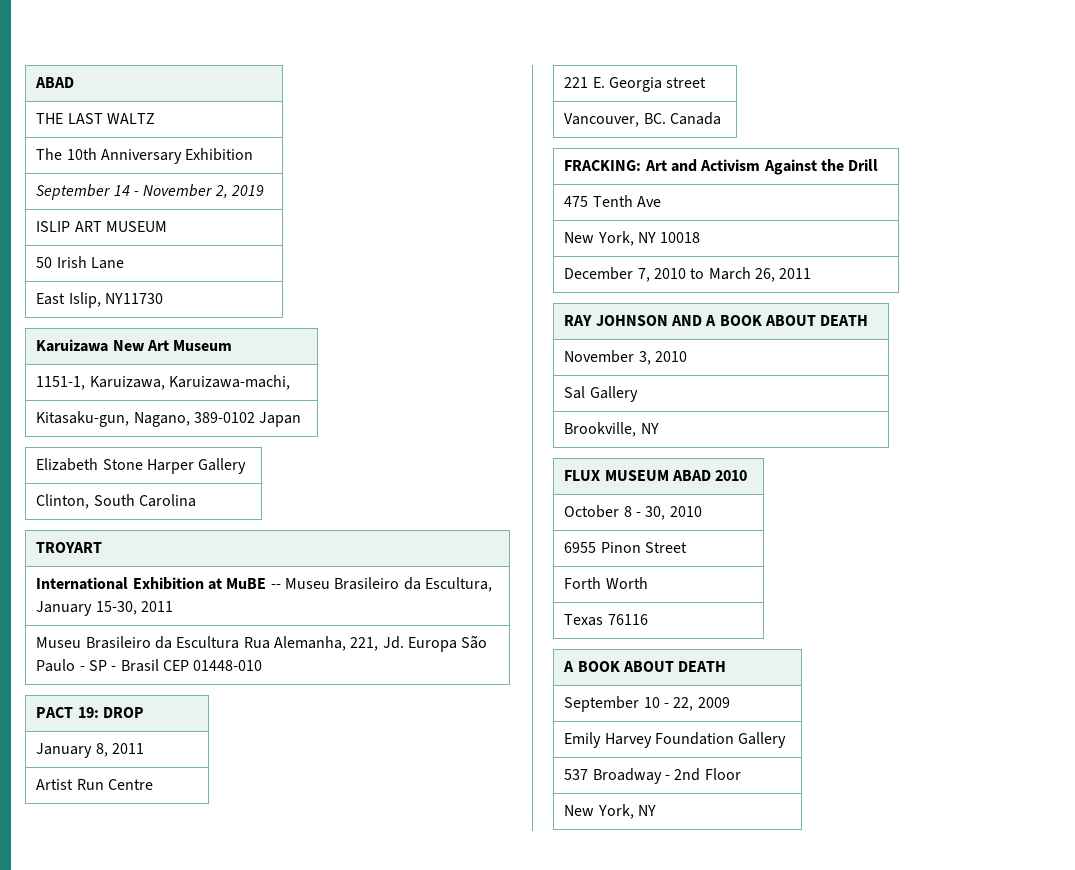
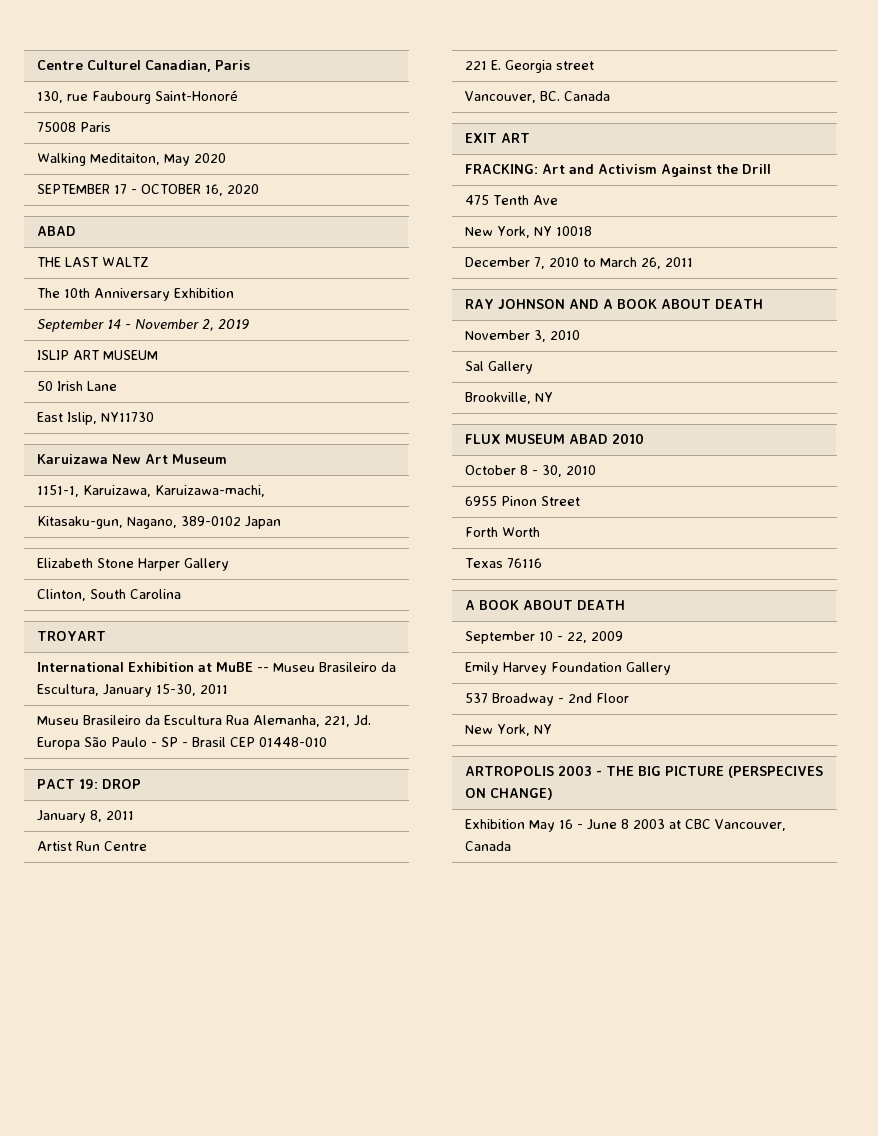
(35, 82) none -> [36,60,250,72] [36,90,238,104] [36,122,111,132] [36,153,226,166] [36,184,259,196] Centre Culturel Canadian, Paris // 130, rue Faubourg Saint-Honoré // 75008 Paris // Walking Meditaiton, May 2020 // SEPTEMBER 17 - OCTOBER 16, 2020 //
(722, 118) none -> [464,133,530,143] // EXIT ART
(657, 810) none -> [464,765,823,778] [464,788,553,800] [464,819,786,832] [464,841,511,851] // ARTROPOLIS 2003 - THE BIG PICTURE (PERSPECIVES ON CHANGE) // Exhibition May 16 - June 8 2003 at CBC Vancouver, Canada

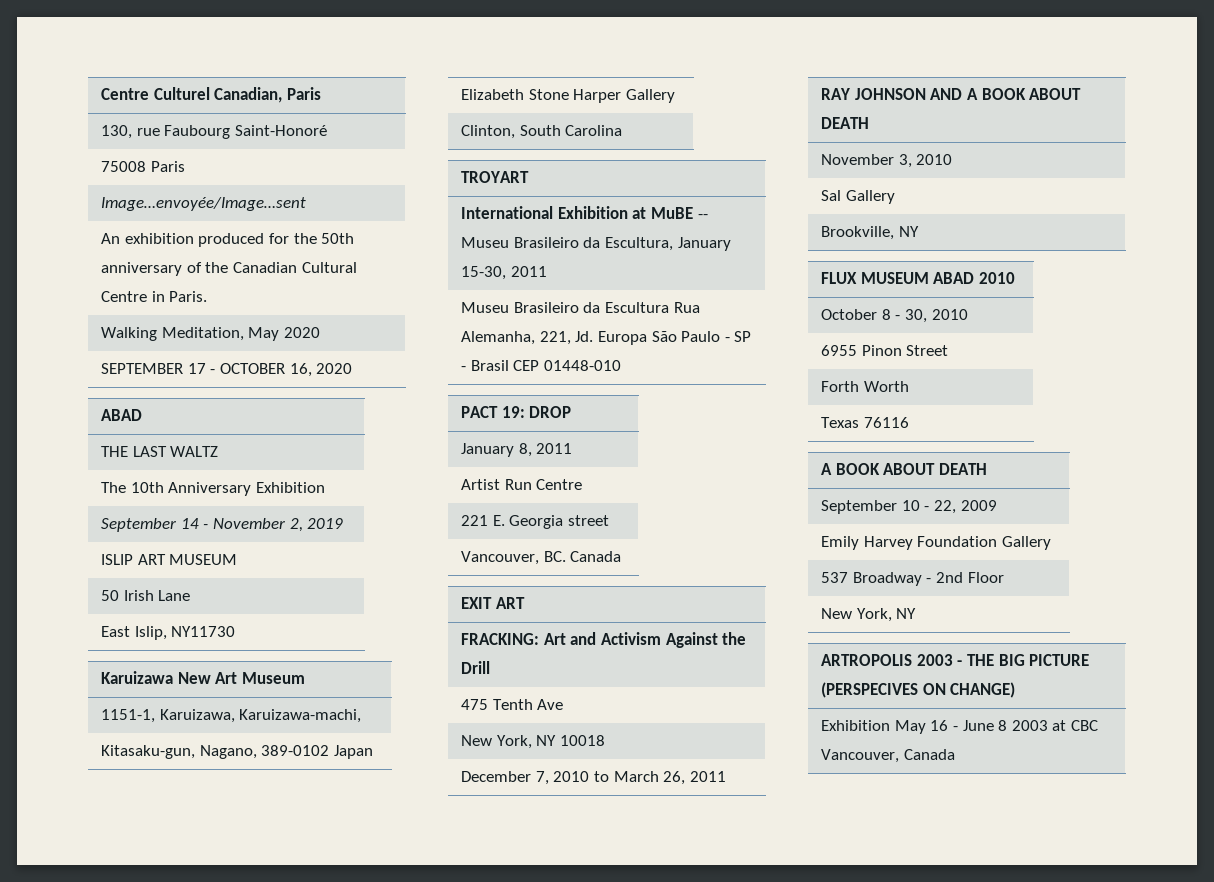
(111, 127) none -> [101,197,307,211] [101,233,355,247] [101,262,357,276] [101,291,208,302] // Image…envoyée/Image…sent // An exhibition produced for the 50th anniversary of the Canadian Cultural Centre in Paris.
[89,153,160,165] Meditaiton, -> [161,327,244,341] Meditation,

